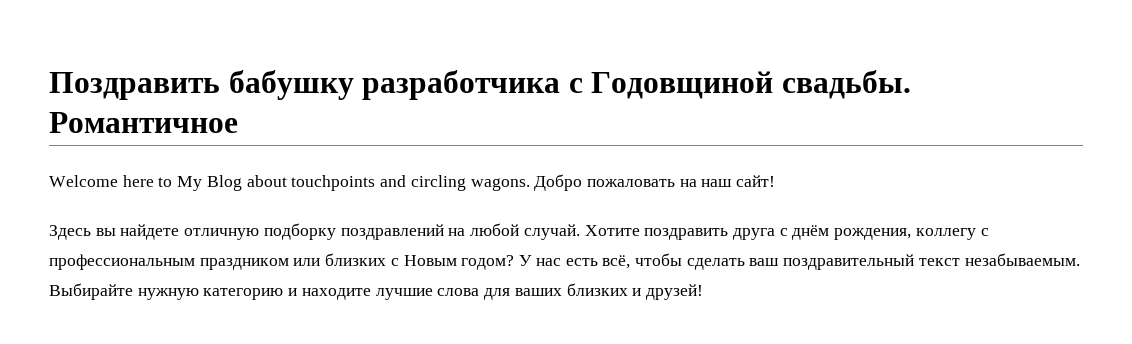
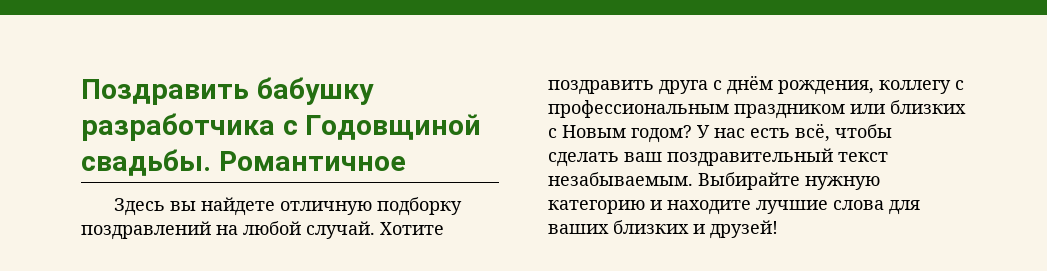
[49,174,776,191] // Welcome here to My Blog about touchpoints and circling wagons. Добро пожаловать на наш сайт! -> (406, 161) none

